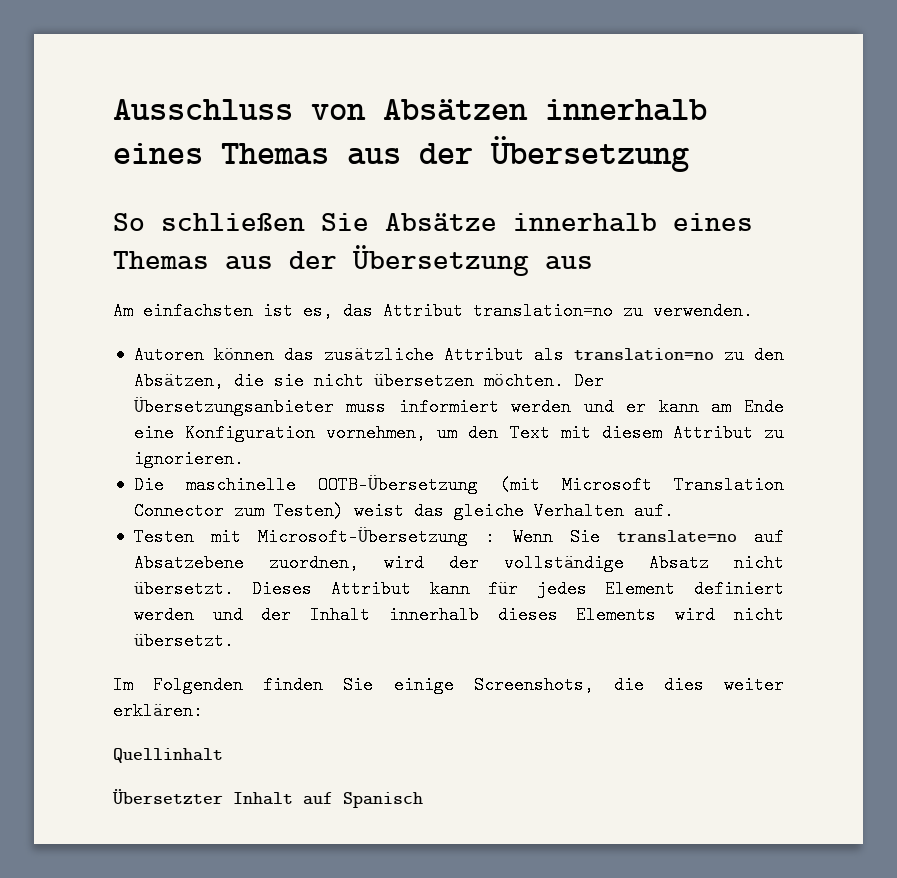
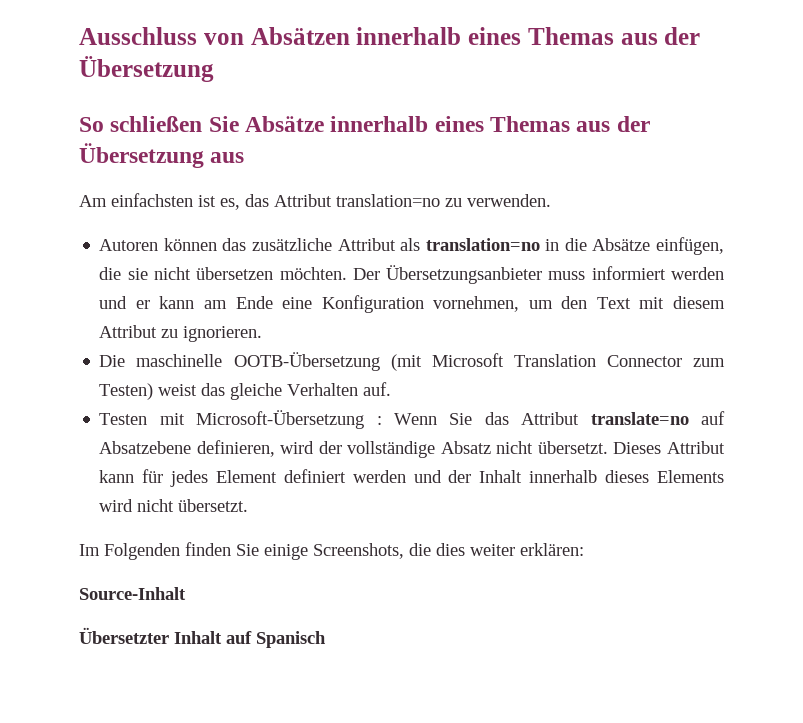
[723,346,784,364] [133,372,224,390] zu den Absätzen, -> [545,237,724,255] in die Absätze einfügen,
(600, 537) none -> [484,412,580,425] das Attribut
[268,554,359,572] zuordnen, -> [196,440,275,457] definieren,
[113,748,223,763] Quellinhalt -> [79,587,186,600] Source-Inhalt

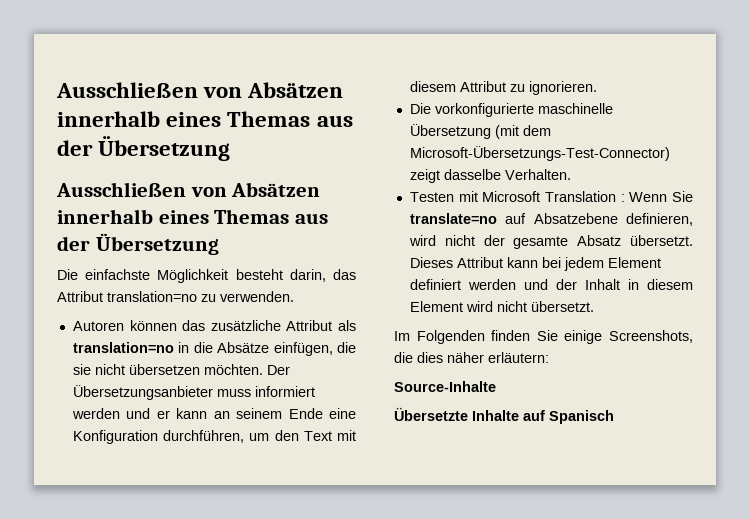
[79,27,701,45] [79,56,214,82] [79,116,650,132] [79,143,245,168] [79,193,240,210] Ausschluss von Absätzen innerhalb eines Themas aus der Übersetzung // So schließen Sie Absätze innerhalb eines Themas aus der Übersetzung aus // Am einfachsten ist es, -> [56,82,344,98] [57,111,353,127] [57,136,231,161] [56,182,321,197] [57,209,328,224] [57,233,219,255] [57,269,326,283] Ausschließen von Absätzen innerhalb eines Themas aus der Übersetzung // Ausschließen von Absätzen innerhalb eines Themas aus der Übersetzung // Die einfachste Möglichkeit besteht darin,
[204,300,228,309] am -> [213,408,283,419] an seinem
[433,296,520,312] vornehmen, -> [163,430,245,443] durchführen,
[136,352,725,371] [99,382,392,400] maschinelle OOTB-Übersetzung (mit Microsoft Translation Connector zum Testen) weist das gleiche Verhalten auf. -> [434,103,613,117] [409,124,551,139] [409,146,670,161] [409,169,571,183] vorkonfigurierte maschinelle Übersetzung (mit dem Microsoft-Übersetzungs-Test-Connector) zeigt dasselbe Verhalten.
[196,410,365,429] Microsoft-Übersetzung -> [482,191,616,202] Microsoft Translation
[484,412,580,425] das Attribut -> (693, 196) none
[318,441,534,458] der vollständige Absatz nicht -> [444,235,622,249] nicht der gesamte Absatz
[142,469,209,487] für jedes -> [541,257,604,271] bei jedem
[529,470,724,483] innerhalb dieses Elements -> [627,279,693,290] [409,301,463,312] in diesem Element
[470,543,584,556] [79,587,186,600] [79,627,222,644] weiter erklären: // Source-Inhalt // Übersetzter Inhalt -> [447,352,549,363] [394,381,496,392] [394,407,519,421] näher erläutern: // Source-Inhalte // Übersetzte Inhalte

